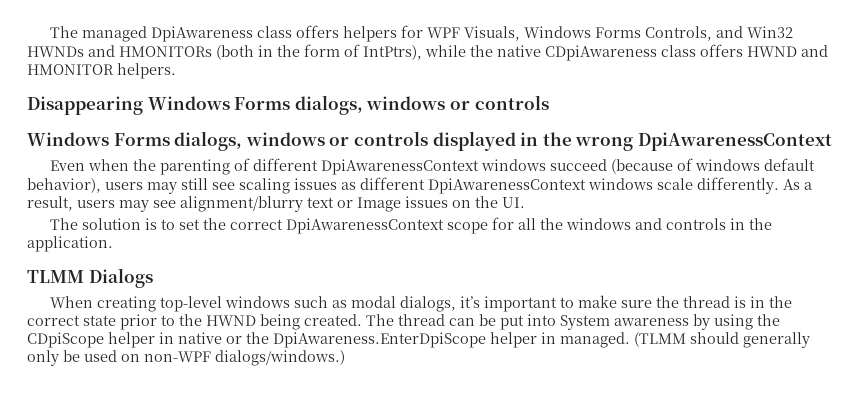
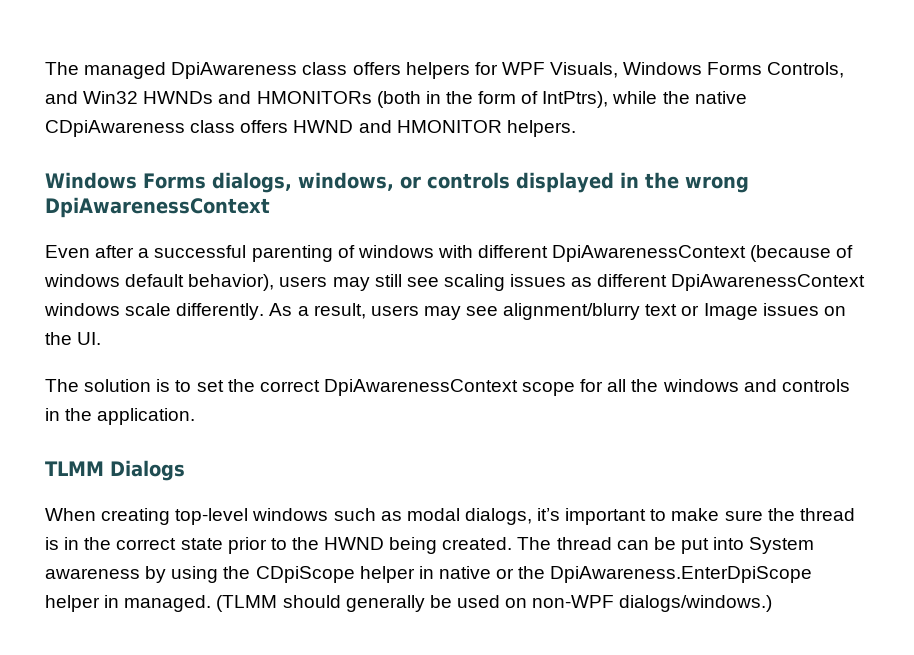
[27,95,549,115] [27,131,325,151] Disappearing Windows Forms dialogs, windows or controls // Windows Forms dialogs, windows -> [45,172,394,193] Windows Forms dialogs, windows,
[87,158,607,175] when the parenting of different DpiAwarenessContext windows succeed -> [95,245,747,262] after a successful parenting of windows with different DpiAwarenessContext
[27,350,59,366] only -> (425, 603) none

